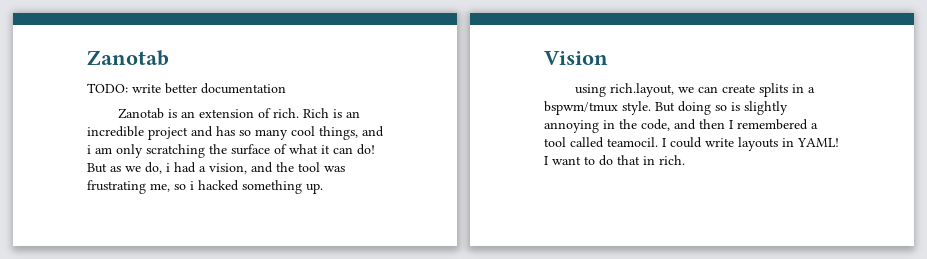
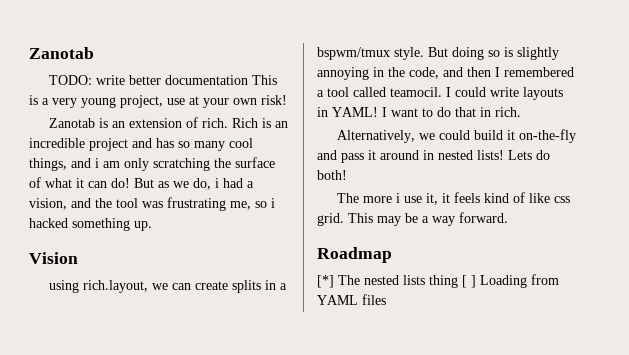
(286, 88) none -> [252,75,278,85] [29,95,287,108] This is a very young project, use at your own risk!
(685, 160) none -> [337,129,577,143] [317,150,550,163] [317,170,347,180] [337,192,571,205] [317,212,508,226] [317,247,392,263] [317,274,559,288] [317,294,386,305] // Alternatively, we could build it on-the-fly and pass it around in nested lists! Lets do both! // The more i use it, it feels kind of like css grid. This may be a way forward. // Roadmap // [*] The nested lists thing [ ] Loading from YAML files

